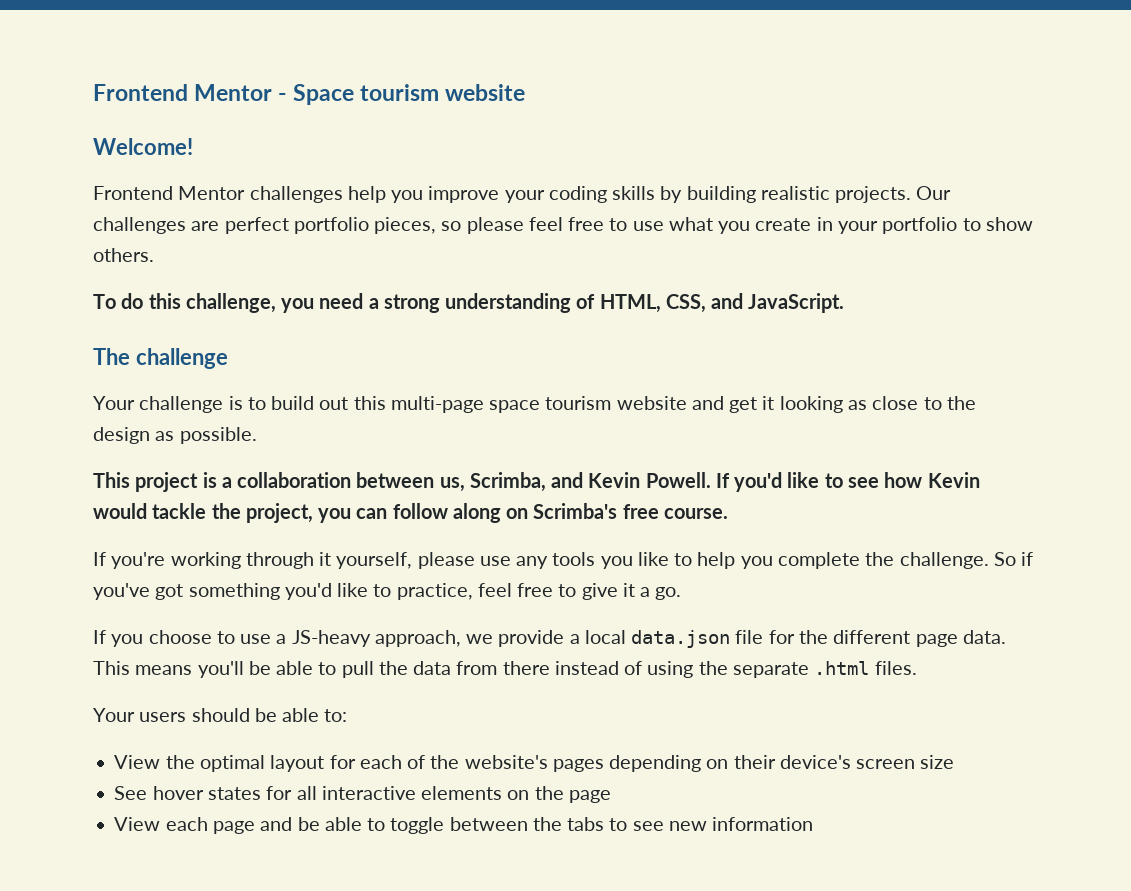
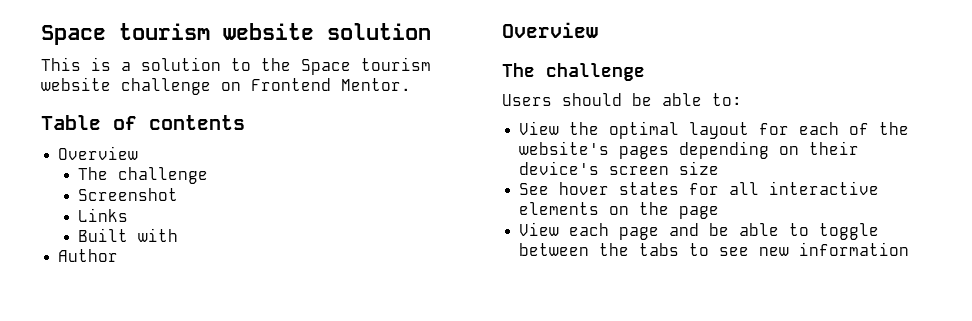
[93,84,526,105] [93,138,193,155] [93,186,952,203] [93,217,1033,234] [93,248,154,262] [93,293,845,313] [93,348,228,369] [93,396,976,413] [93,427,257,444] [93,472,980,492] [93,503,728,523] [93,552,1034,569] [93,583,682,600] [93,630,1006,648] [93,661,917,678] [93,708,187,722] Frontend Mentor - Space tourism website // Welcome! // Frontend Mentor challenges help you improve your coding skills by building realistic projects. Our challenges are perfect portfolio pieces, so please feel free to use what you create in your portfolio to show others. // To do this challenge, you need a strong understanding of HTML, CSS, and JavaScript. // The challenge // Your challenge is to build out this multi-page space tourism website and get it looking as close to the design as possible. // This project is a collaboration between us, Scrimba, and Kevin Powell. If you'd like to see how Kevin would tackle the project, you can follow along on Scrimba's free course. // If you're working through it yourself, please use any tools you like to help you complete the challenge. So if you've got something you'd like to practice, feel free to give it a go. // If you choose to use a JS-heavy approach, we provide a local data.json file for the different page data. This means you'll be able to pull the data from there instead of using the separate .html files. // Your users -> [41,23,431,45] [41,57,431,75] [41,77,411,95] [41,115,245,130] [58,146,139,160] [78,167,209,184] [78,188,179,201] [78,208,129,222] [78,228,179,242] [58,249,119,262] [502,22,598,38] [502,63,645,81] [502,94,552,106] Space tourism website solution // This is a solution to the Space tourism website challenge on Frontend Mentor. // Table of contents // Overview // The challenge // Screenshot // Links // Built with // Author // Overview // The challenge // Users

